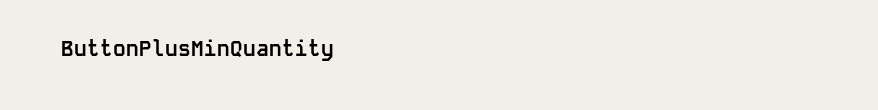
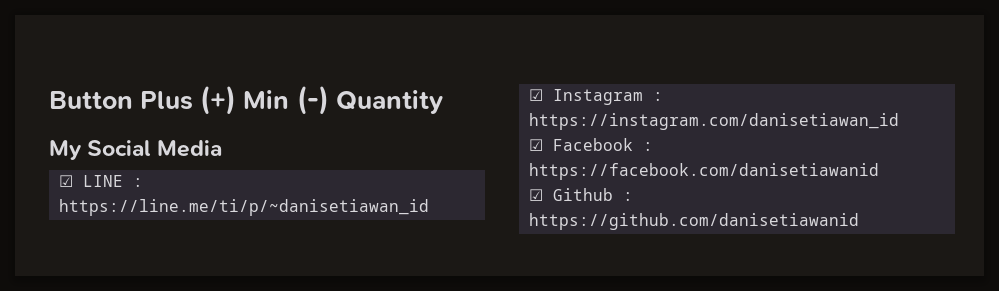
[61,39,334,61] ButtonPlusMinQuantity -> [49,85,443,115] [49,140,223,160] [59,175,144,187] [59,199,430,216] [529,89,664,105] [529,113,900,130] [529,138,654,151] [529,163,880,180] [529,188,634,201] [529,213,860,230] Button Plus (+) Min (-) Quantity // My Social Media // ☑ LINE : https://line.me/ti/p/~danisetiawan_id // ☑ Instagram : https://instagram.com/danisetiawan_id // ☑ Facebook : https://facebook.com/danisetiawanid // ☑ Github : https://github.com/danisetiawanid

